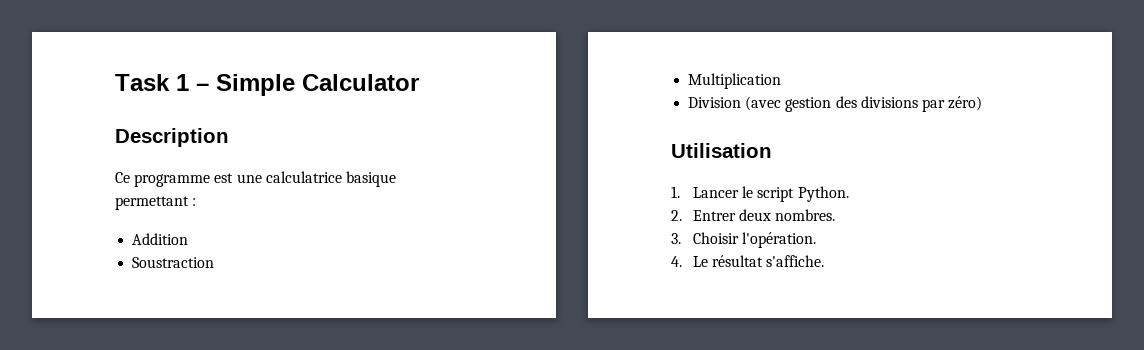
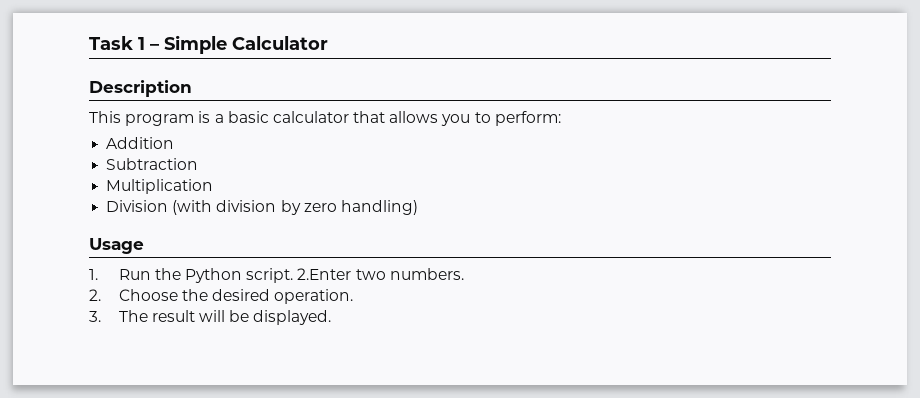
[115,171,396,187] [115,196,197,210] Ce programme est une calculatrice basique permettant : -> [89,111,561,126] This program is a basic calculator that allows you to perform:
[132,257,215,268] Soustraction -> [106,158,199,170] Subtraction
[745,96,983,112] [671,143,772,158] [671,186,849,202] [671,209,836,221] [671,232,817,248] [671,255,825,267] (avec gestion des divisions par zéro) // Utilisation // 1. Lancer le script Python. // 2. Entrer deux nombres. // 3. Choisir l'opération. // 4. Le résultat s'affiche. -> [172,200,418,215] [89,238,144,254] [89,268,464,283] [89,289,354,304] [89,310,332,325] (with division by zero handling) // Usage // 1. Run the Python script. 2.Enter two numbers. // 2. Choose the desired operation. // 3. The result will be displayed.

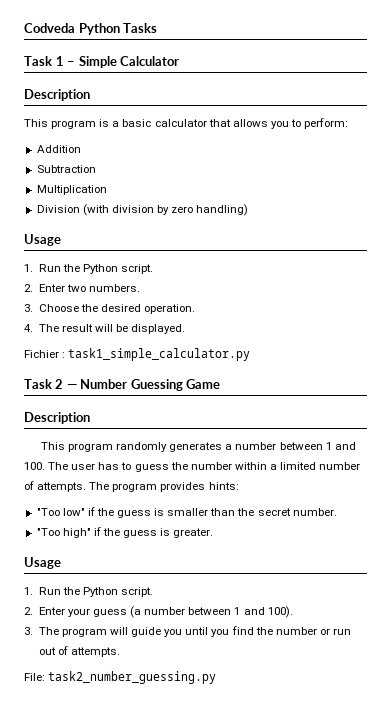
(89, 43) none -> [24,23,158,35] Codveda Python Tasks //
[297,268,352,280] 2.Enter -> [24,284,65,292] // 2. Enter
[89,289,101,301] 2. -> [24,304,33,312] 3.
[89,311,101,322] 3. -> [24,324,33,332] 4.
(332, 317) none -> [24,348,251,361] [24,379,220,391] [24,412,90,424] [40,442,356,452] [24,462,361,472] [24,481,239,492] [36,507,337,518] [36,527,214,538] [24,557,61,569] [24,587,154,597] [24,606,293,618] [24,626,351,637] [38,646,121,657] [24,671,217,684] // Fichier : task1_simple_calculator.py // Task 2 — Number Guessing Game // Description // This program randomly generates a number between 1 and 100. The user has to guess the number within a limited number of attempts. The program provides hints: // "Too low" if the guess is smaller than the secret number. // "Too high" if the guess is greater. // Usage // 1. Run the Python script. // 2. Enter your guess (a number between 1 and 100). // 3. The program will guide you until you find the number or run out of attempts. // File: task2_number_guessing.py

